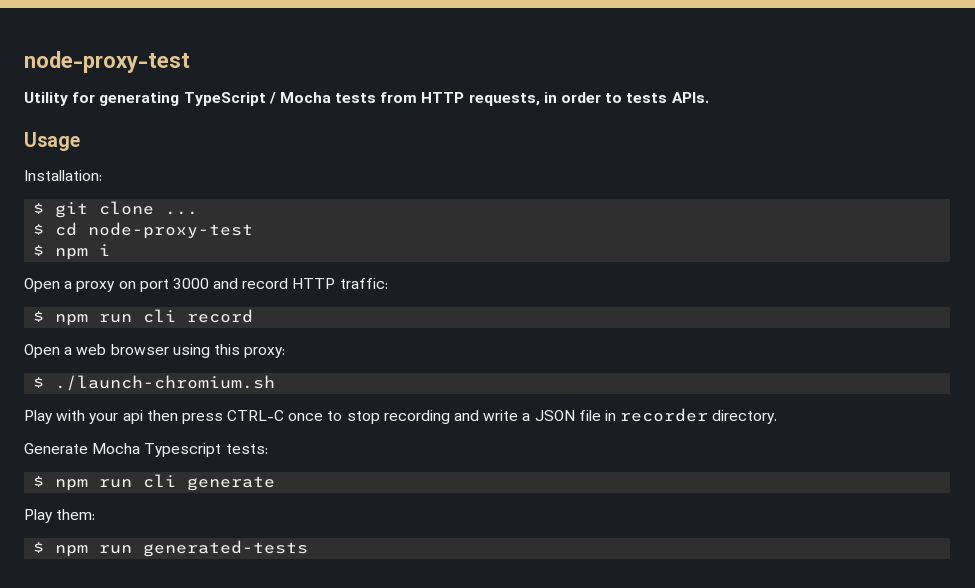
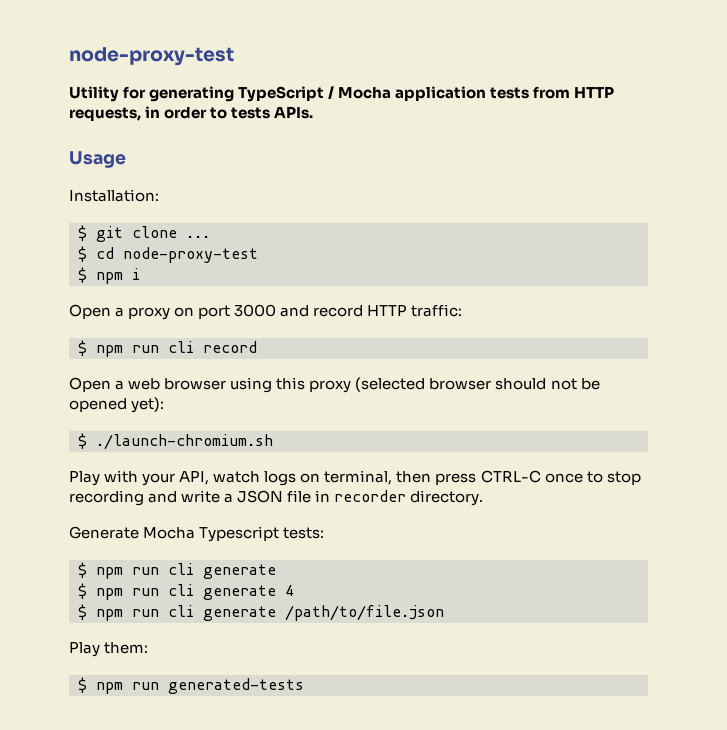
(331, 97) none -> [395,86,487,101] application
[244,347,286,358] proxy: -> [309,377,600,393] [69,397,165,413] proxy (selected browser should not be opened yet):
[122,410,143,424] api -> [179,470,393,486] API, watch logs on terminal,
(276, 483) none -> [78,583,294,600] [78,604,444,621] // $ npm run cli generate 4 // $ npm run cli generate /path/to/file.json

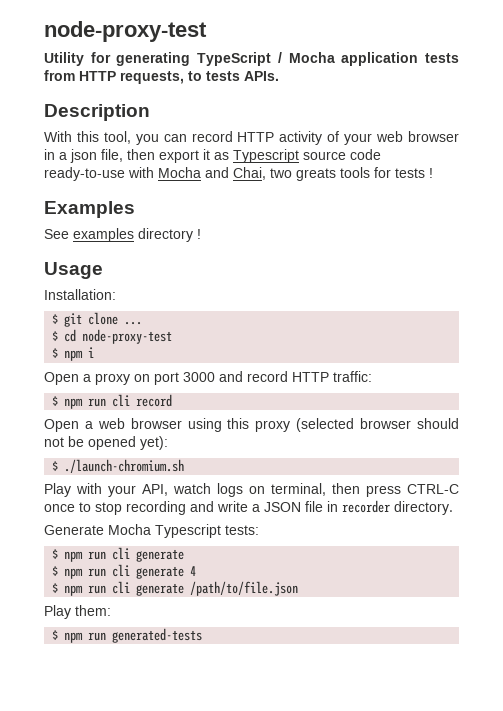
[145,106,208,119] in order -> (184, 77) none
(314, 112) none -> [44,104,150,121] [44,131,460,145] [44,149,381,163] [44,167,433,181] [44,201,135,218] [44,228,201,242] // Description // With this tool, you can record HTTP activity of your web browser in a json file, then export it as Typescript source code ready-to-use with Mocha and Chai, two greats tools for tests ! // Examples // See examples directory !

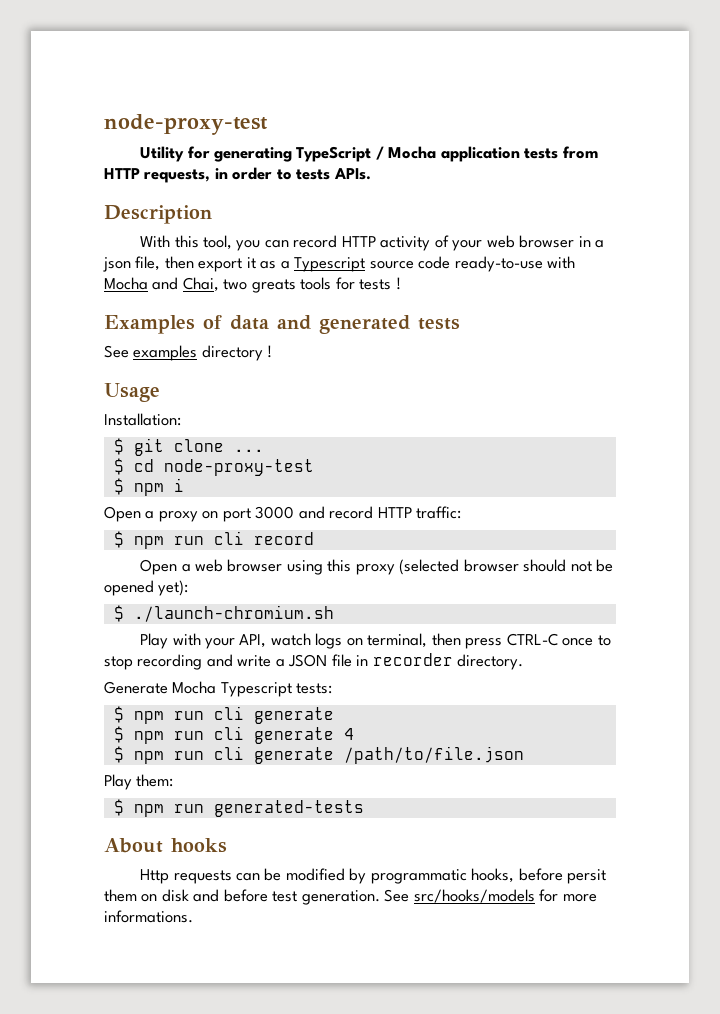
(184, 77) none -> [214,167,273,180] in order
(229, 156) none -> [280,261,290,269] a
(135, 209) none -> [203,315,460,334] of data and generated tests
(203, 635) none -> [104,838,227,853] [140,868,607,884] [104,889,597,905] [104,910,193,923] // About hooks // Http requests can be modified by programmatic hooks, before persit them on disk and before test generation. See src/hooks/models for more informations.

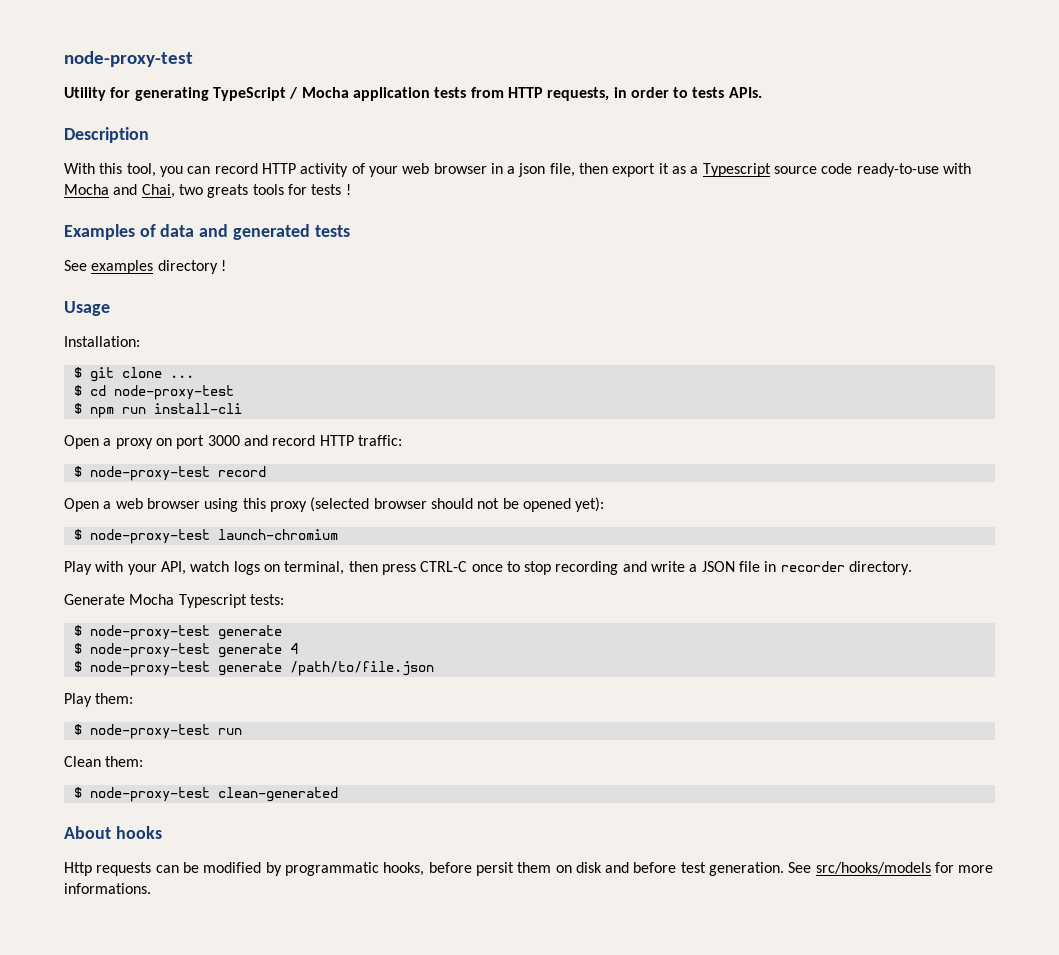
[173,478,184,492] i -> [121,403,242,414] run install-cli
[133,531,244,549] npm run cli -> [89,466,210,481] node-proxy-test
[133,605,334,622] ./launch-chromium.sh -> [89,529,338,544] node-proxy-test launch-chromium
[133,706,244,724] npm run cli -> [89,625,210,640] node-proxy-test
[133,726,244,744] npm run cli -> [89,643,210,658] node-proxy-test
[133,746,244,764] npm run cli -> [89,661,210,676] node-proxy-test
[133,800,364,817] npm run generated-tests -> [89,724,242,739] [64,756,144,767] [73,787,338,802] node-proxy-test run // Clean them: // $ node-proxy-test clean-generated

